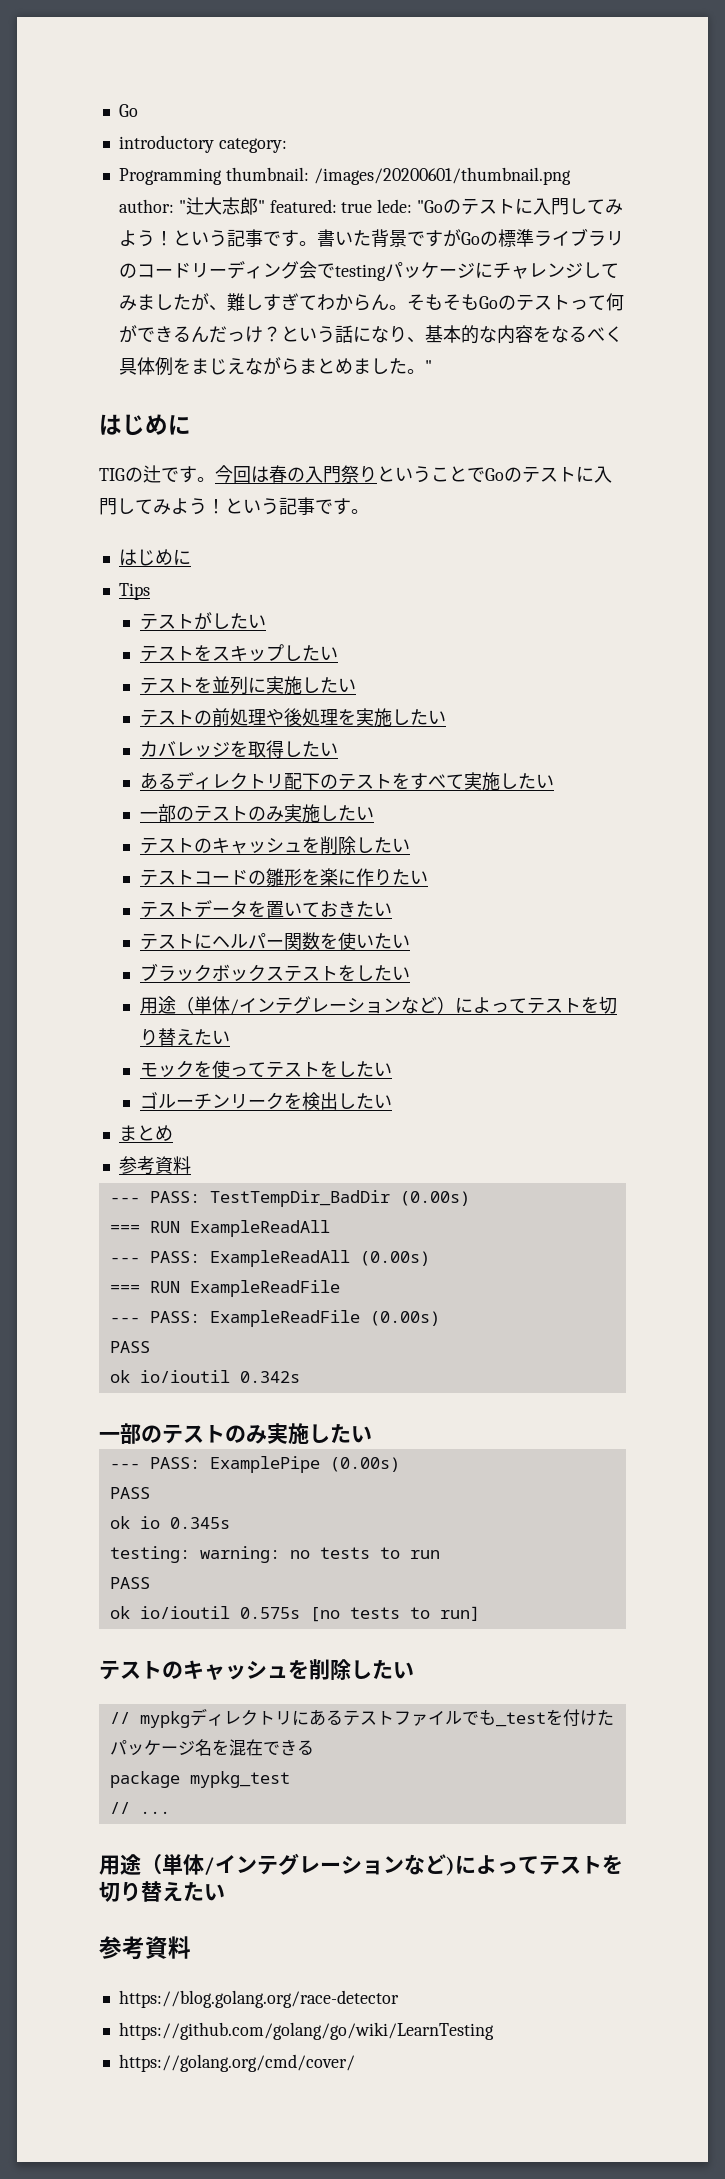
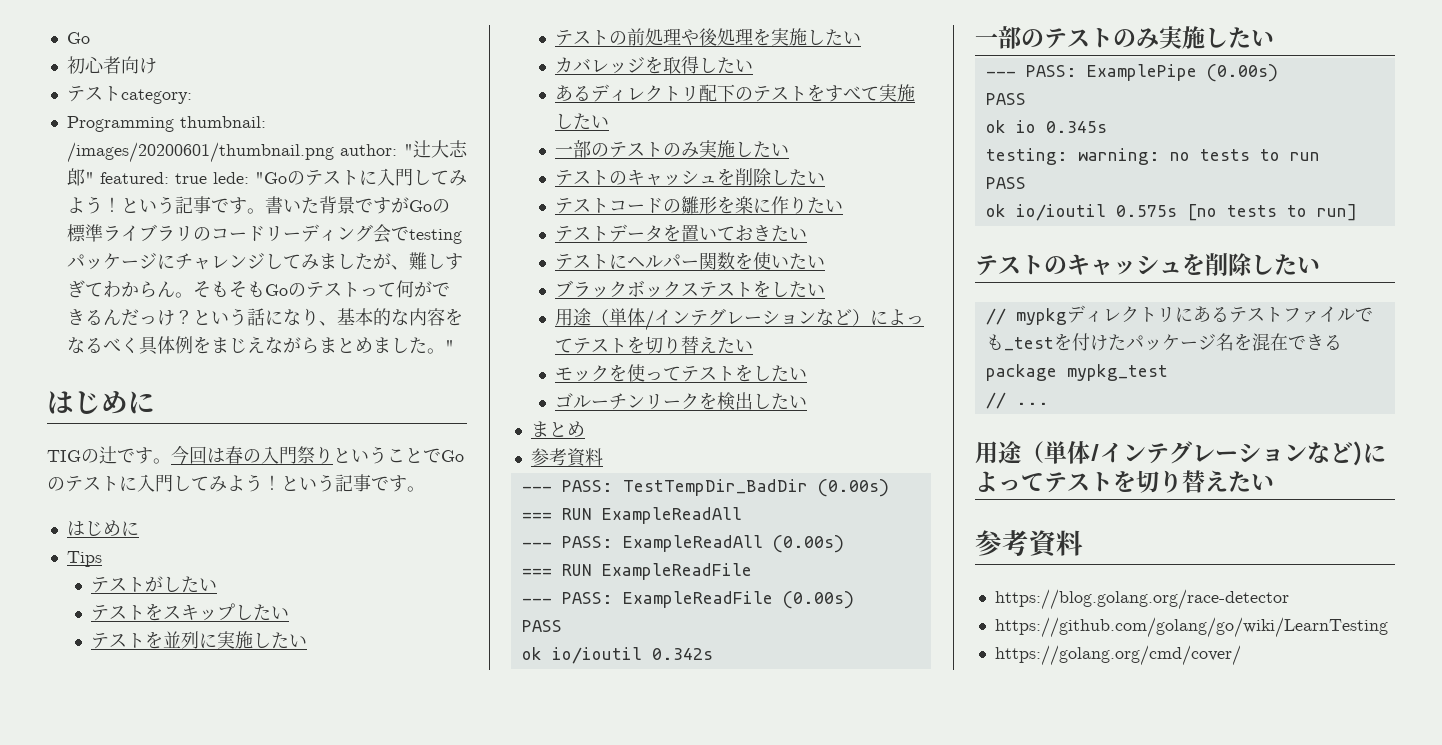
[118,135,214,153] introductory -> [66,56,157,74] [66,86,121,102] 初心者向け // テスト

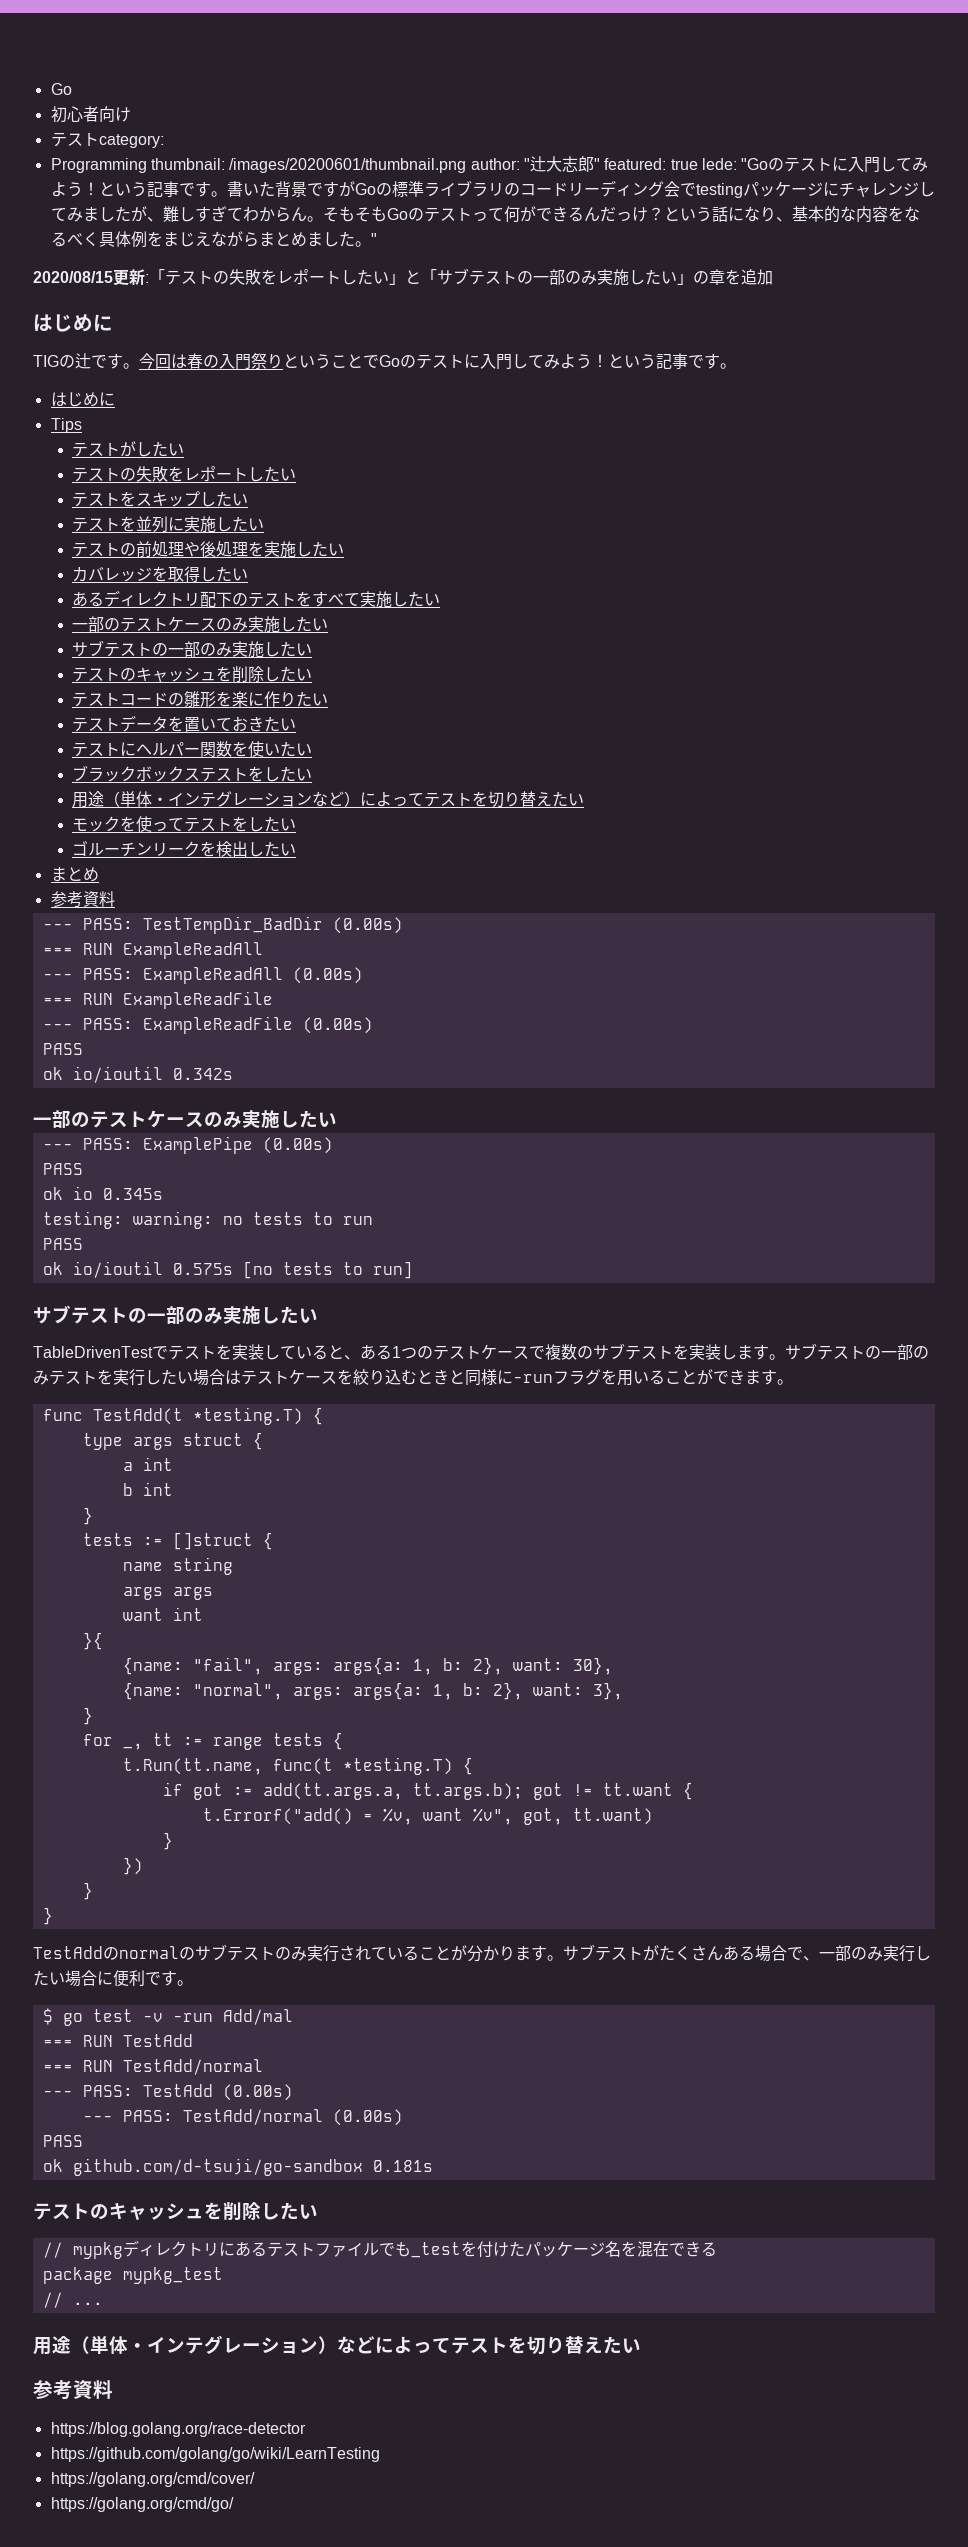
(454, 346) none -> [33,268,773,286] // 2020/08/15更新:「テストの失敗をレポートしたい」と「サブテストの一部のみ実施したい」の章を追加
(218, 585) none -> [72,466,297,482] // テストの失敗をレポートしたい
(664, 149) none -> [168,616,329,633] [72,640,201,657] ケースのみ実施したい // サブテストの一部
[645,310,655,331] / -> [152,797,169,805] ・
(1113, 38) none -> [147,1110,204,1128] ケース
(1357, 212) none -> [33,1305,318,1325] [33,1343,929,1360] [33,1369,793,1386] [42,1407,323,1425] [82,1432,263,1450] [122,1457,173,1471] [122,1482,173,1496] [82,1507,93,1525] [82,1532,273,1550] [122,1557,233,1575] [122,1587,213,1600] [122,1607,203,1621] [82,1632,103,1650] [122,1657,613,1675] [122,1682,623,1700] [82,1707,93,1725] [82,1732,343,1750] [122,1757,473,1775] [162,1782,693,1800] [202,1808,653,1825] [162,1832,173,1850] [122,1857,143,1875] [82,1882,93,1900] [42,1907,53,1925] [33,1944,931,1962] [33,1970,193,1987] [42,2008,293,2026] [42,2034,193,2047] [42,2059,263,2075] [42,2084,293,2101] [82,2109,403,2126] [42,2135,83,2147] [42,2158,433,2176] // サブテストの一部のみ実施したい // TableDrivenTestでテストを実装していると、ある1つのテストケースで複数のサブテストを実装します。サブテストの一部のみテストを実行したい場合はテストケースを絞り込むときと同様に-runフラグを用いることができます。 // func TestAdd(t *testing.T) { // type args struct { // a int // b int // } // tests := []struct { // name string // args args // want int // }{ // {name: "fail", args: args{a: 1, b: 2}, want: 30}, // {name: "normal", args: args{a: 1, b: 2}, want: 3}, // } // for _, tt := range tests { // t.Run(tt.name, func(t *testing.T) { // if got := add(tt.args.a, tt.args.b); got != tt.want { // t.Errorf("add() = %v, want %v", got, tt.want) // } // }) // } // } // TestAddのnormalのサブテストのみ実行されていることが分かります。サブテストがたくさんある場合で、一部のみ実行したい場合に便利です。 // $ go test -v -run Add/mal // === RUN TestAdd // === RUN TestAdd/normal // --- PASS: TestAdd (0.00s) // --- PASS: TestAdd/normal (0.00s) // PASS // ok github.com/d-tsuji/go-sandbox 0.181s
[1090,441,1363,466] /インテグレーションなど) -> [128,2335,375,2354] ・インテグレーション）など
(1241, 655) none -> [50,2497,234,2512] // https://golang.org/cmd/go/

